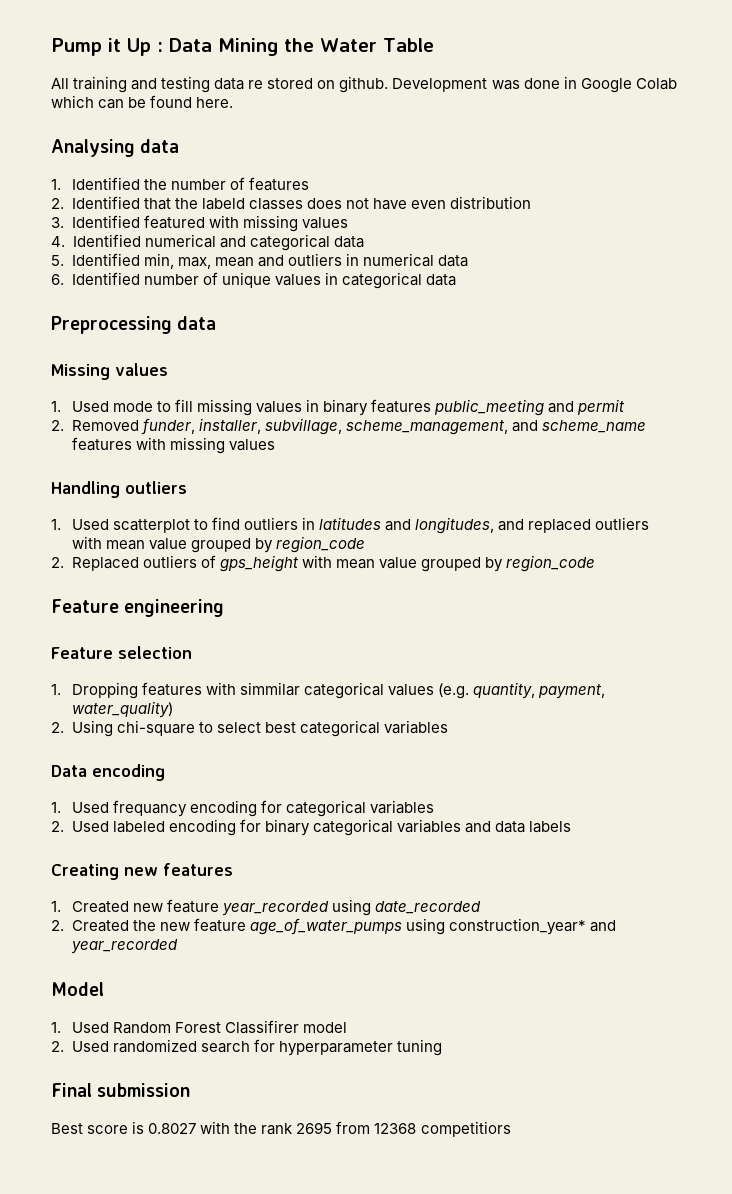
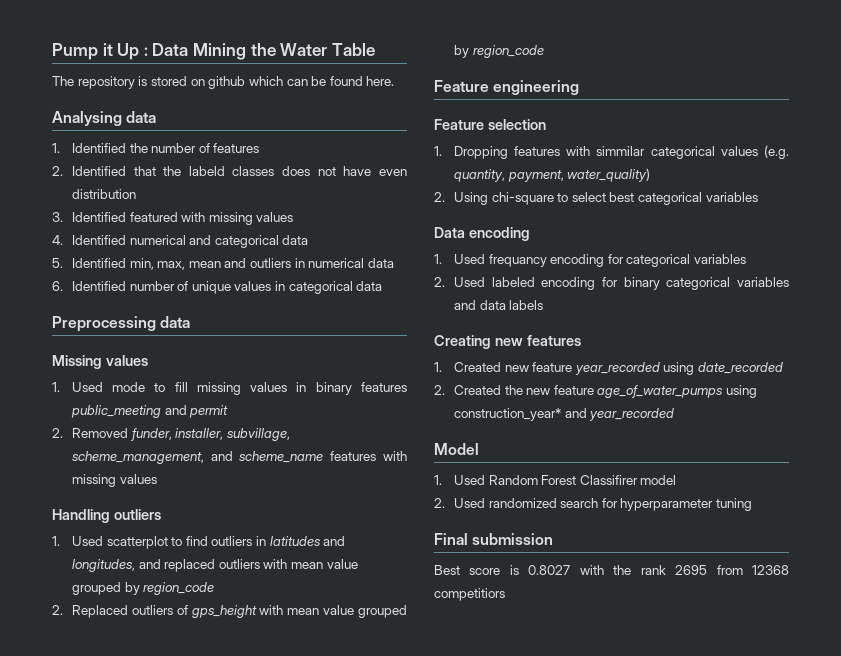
[51,76,677,93] All training and testing data re stored on github. Development was done in Google Colab -> [52,76,246,89] The repository is stored on github

